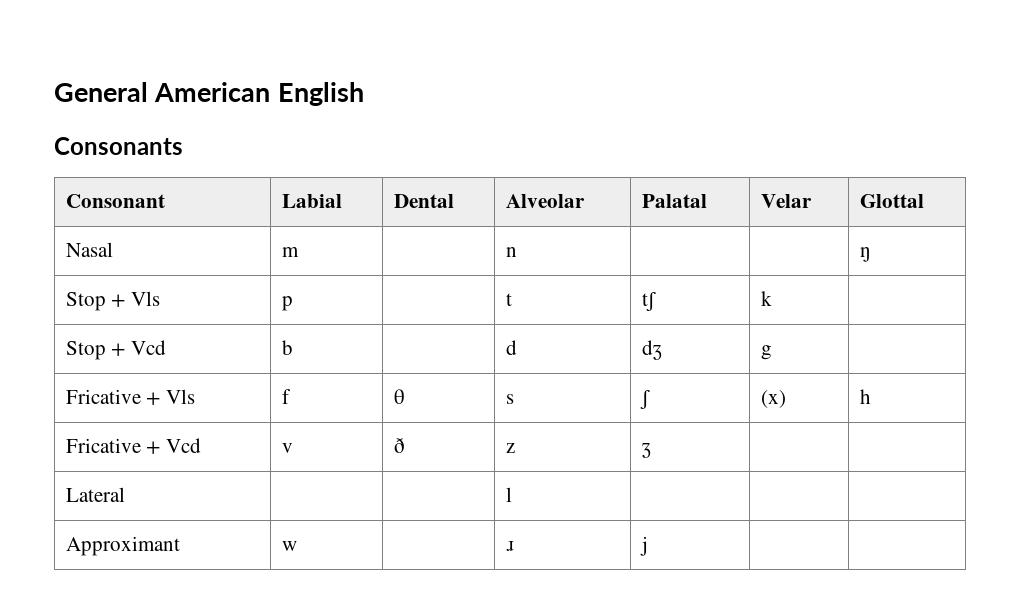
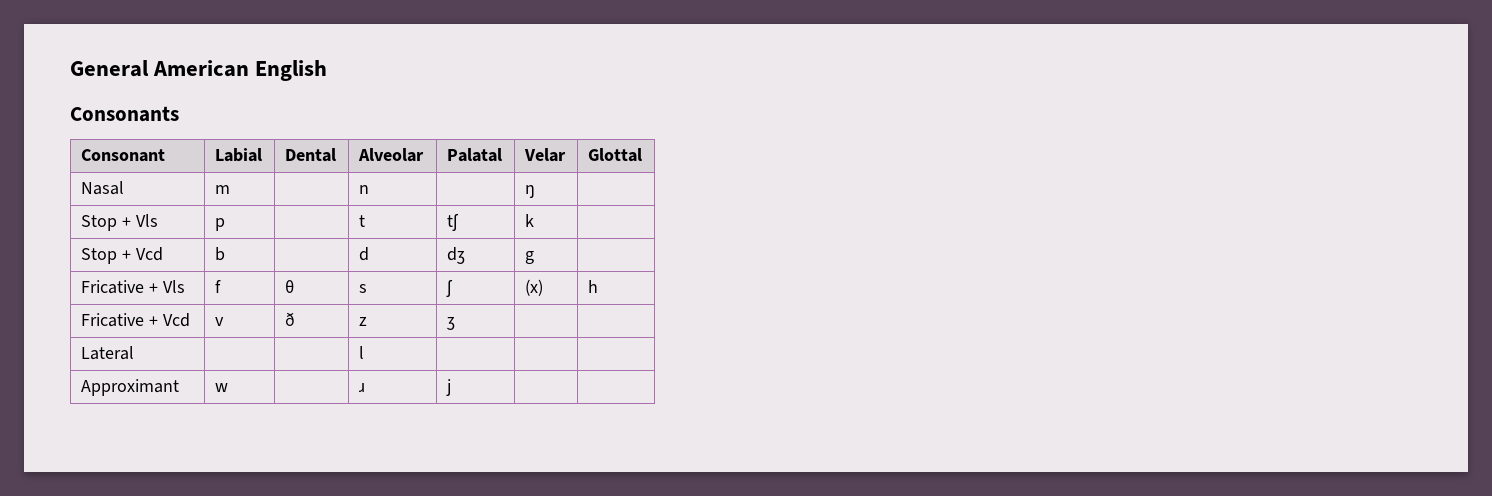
[859,247,871,262] | ŋ -> [525,185,536,198] ŋ |

